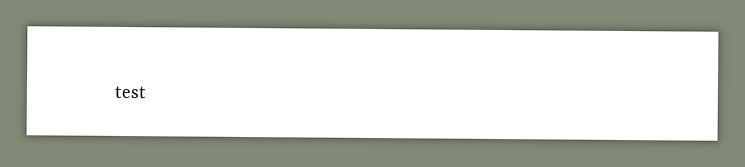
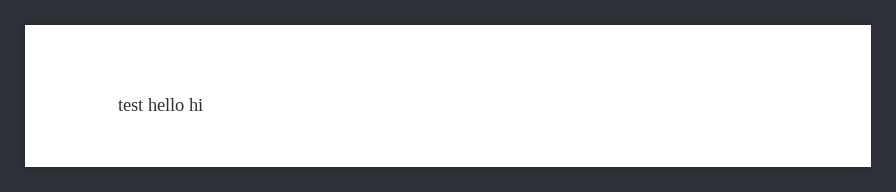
(146, 92) none -> [148,98,203,111] hello hi

